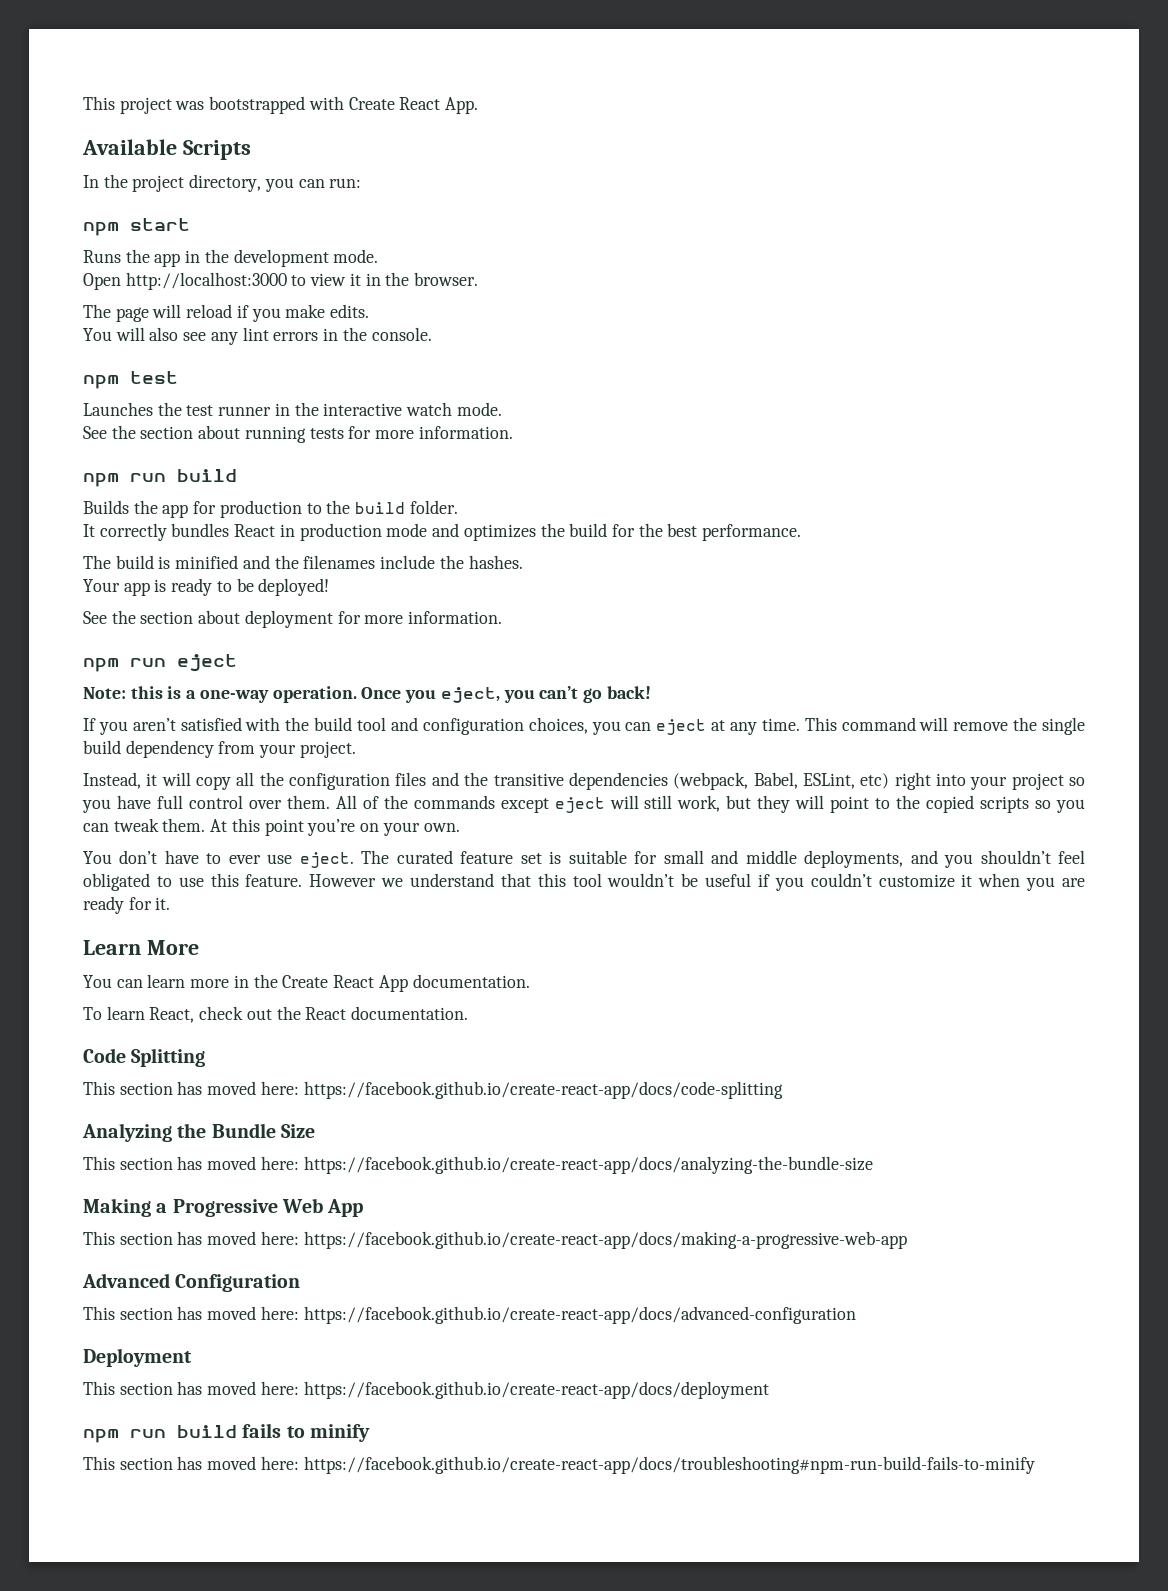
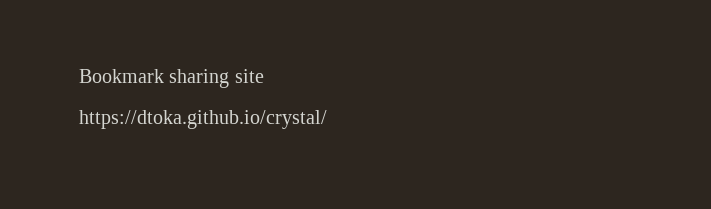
[83,96,479,114] [82,139,251,160] [83,174,362,192] [83,218,190,236] [83,249,379,267] [83,272,479,290] [83,304,370,322] [83,327,432,345] [83,371,178,389] [83,402,502,416] [83,425,513,443] [83,469,237,487] [83,500,458,518] [83,523,802,541] [83,555,523,569] [83,578,330,596] [83,610,503,628] [83,654,237,672] [83,686,651,703] [83,717,1085,735] [83,740,356,758] [83,772,1086,790] [82,795,1086,813] [83,818,460,836] [83,850,1085,868] [83,873,1086,891] [83,896,171,914] [83,940,199,955] [83,974,530,992] [83,1006,469,1023] [83,1048,206,1067] [83,1081,783,1099] [82,1123,315,1142] [83,1156,873,1174] [83,1198,364,1217] [83,1231,907,1249] [82,1273,301,1292] [83,1306,856,1324] [83,1348,192,1367] [83,1381,769,1399] [83,1423,370,1443] [83,1456,1035,1474] This project was bootstrapped with Create React App. // Available Scripts // In the project directory, you can run: // npm start // Runs the app in the development mode. // Open http://localhost:3000 to view it in the browser. // The page will reload if you make edits. // You will also see any lint errors in the console. // npm test // Launches the test runner in the interactive watch mode. // See the section about running tests for more information. // npm run build // Builds the app for production to the build folder. // It correctly bundles React in production mode and optimizes the build for the best performance. // The build is minified and the filenames include the hashes. // Your app is ready to be deployed! // See the section about deployment for more information. // npm run eject // Note: this is a one-way operation. Once you eject, you can’t go back! // If you aren’t satisfied with the build tool and configuration choices, you can eject at any time. This command will remove the single build dependency from your project. // Instead, it will copy all the configuration files and the transitive dependencies (webpack, Babel, ESLint, etc) right into your project so you have full control over them. All of the commands except eject will still work, but they will point to the copied scripts so you can tweak them. At this point you’re on your own. // You don’t have to ever use eject. The curated feature set is suitable for small and middle deployments, and you shouldn’t feel obligated to use this feature. However we understand that this tool wouldn’t be useful if you couldn’t customize it when you are ready for it. // Learn More // You can learn more in the Create React App documentation. // To learn React, check out the React documentation. // Code Splitting // This section has moved here: https://facebook.github.io/create-react-app/docs/code-splitting // Analyzing the Bundle Size // This section has moved here: https://facebook.github.io/create-react-app/docs/analyzing-the-bundle-size // Making a Progressive Web App // This section has moved here: https://facebook.github.io/create-react-app/docs/making-a-progressive-web-app // Advanced Configuration // This section has moved here: https://facebook.github.io/create-react-app/docs/advanced-configuration // Deployment // This section has moved here: https://facebook.github.io/create-react-app/docs/deployment // npm run build fails to minify // This section has moved here: https://facebook.github.io/create-react-app/docs/troubleshooting#npm-run-build-fails-to-minify -> [79,69,264,88] [79,110,327,129] Bookmark sharing site // https://dtoka.github.io/crystal/

